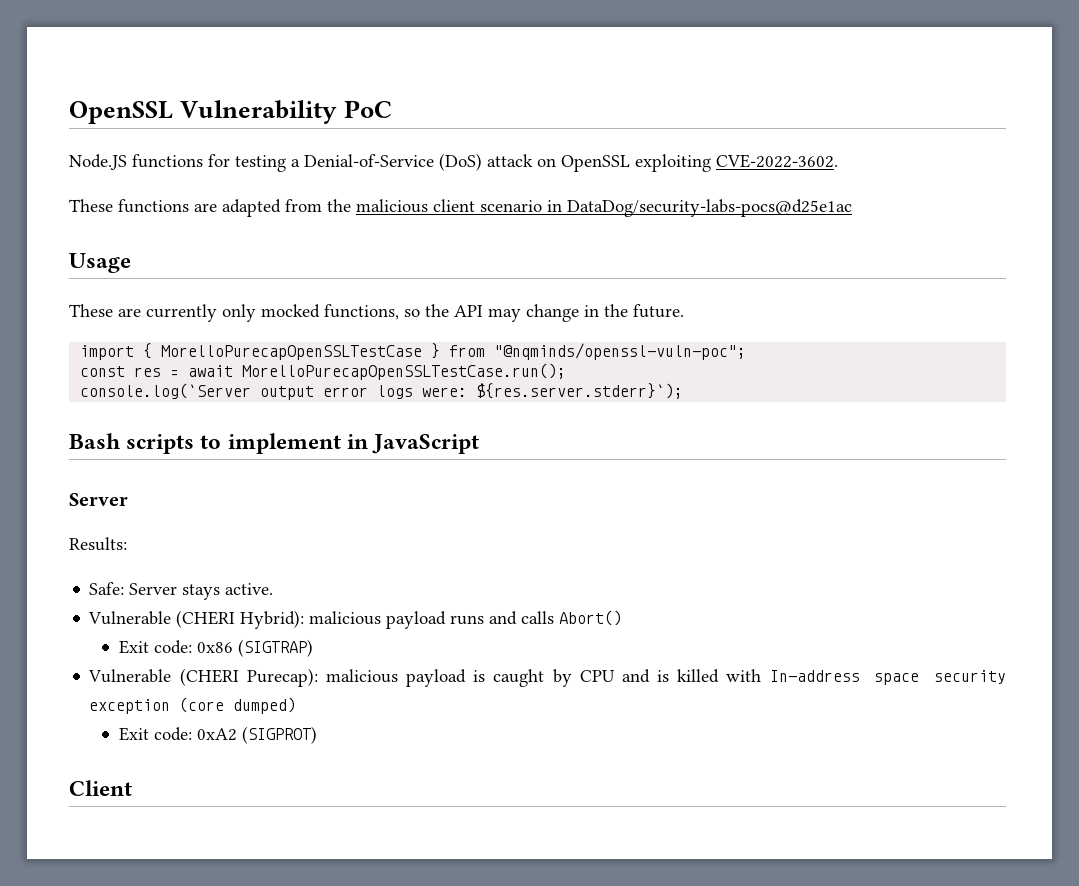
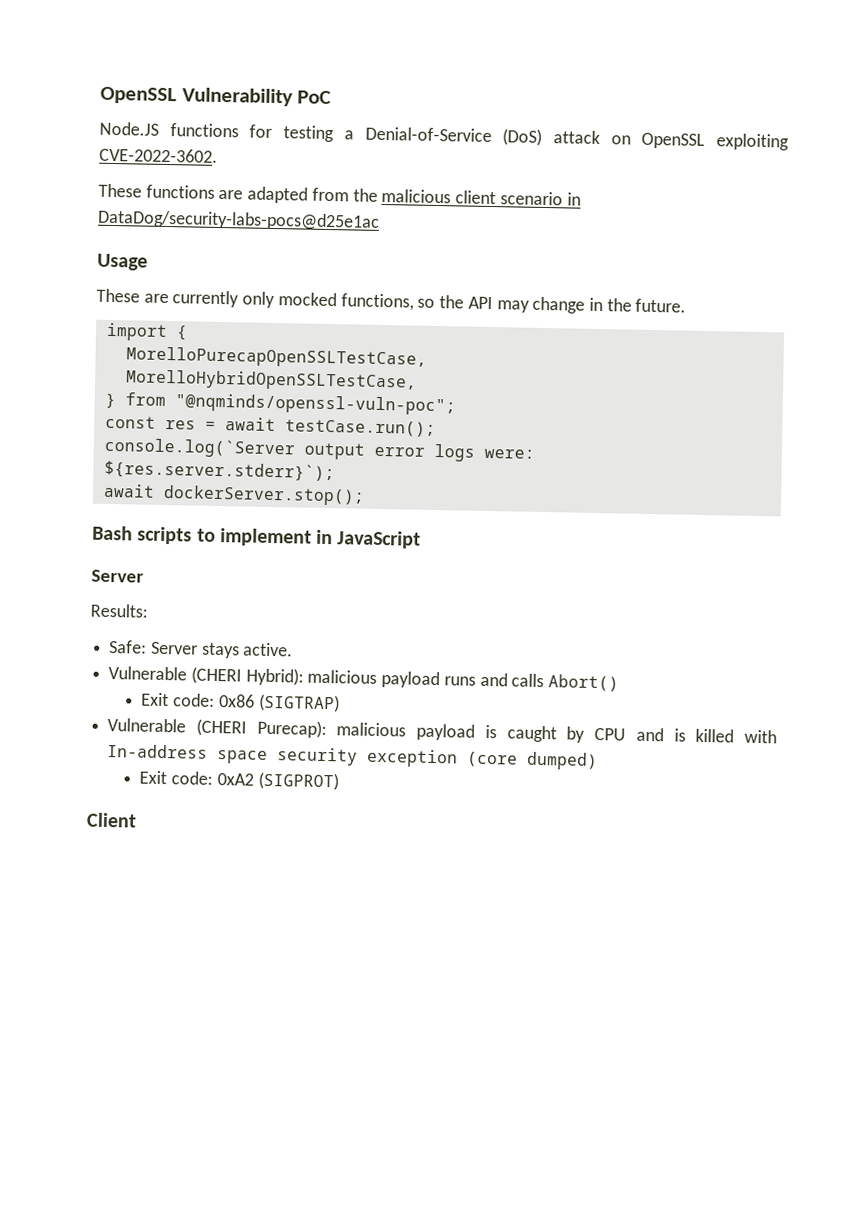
[161,345,423,360] MorelloPurecapOpenSSLTestCase -> [125,346,427,369] [125,369,417,392] // MorelloPurecapOpenSSLTestCase, // MorelloHybridOpenSSLTestCase, //
[242,363,567,380] MorelloPurecapOpenSSLTestCase.run(); -> [284,419,436,438] testCase.run();
(684, 391) none -> [102,483,365,506] // await dockerServer.stop();

